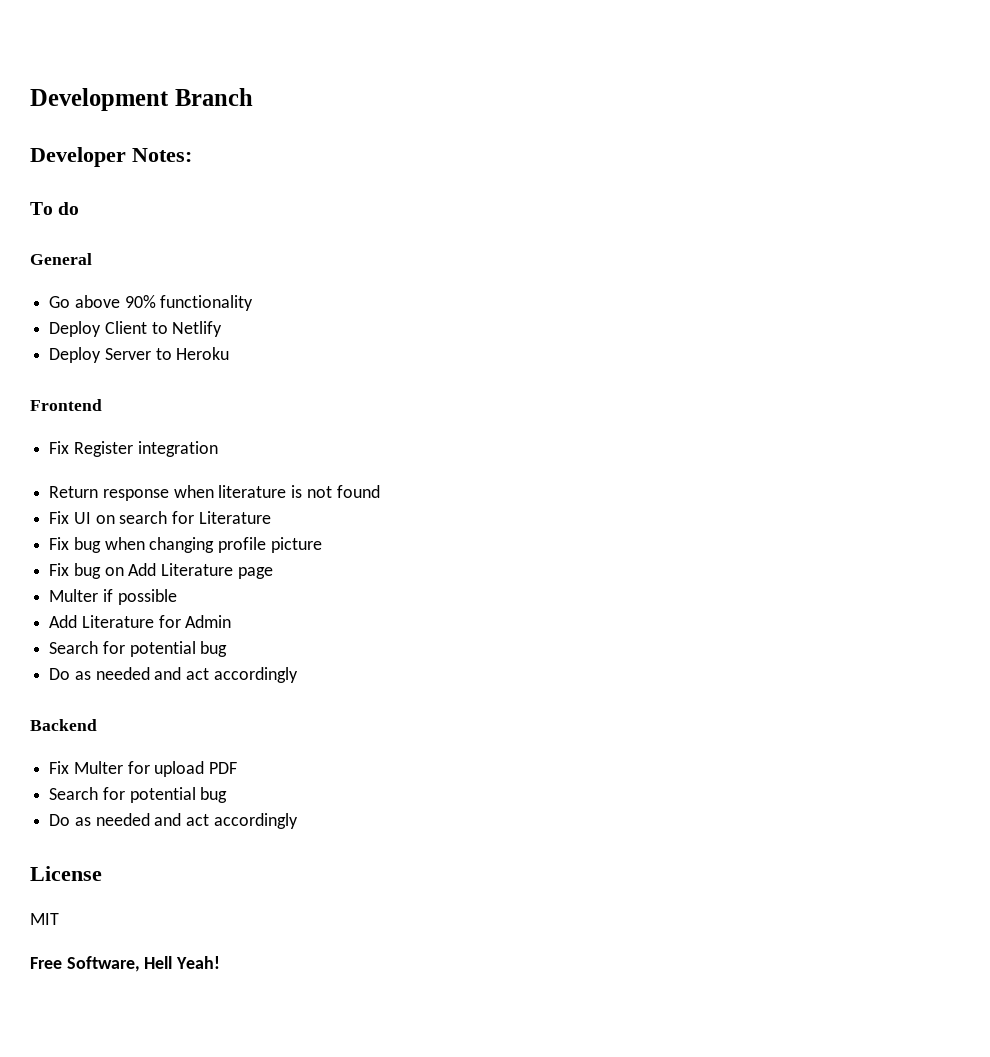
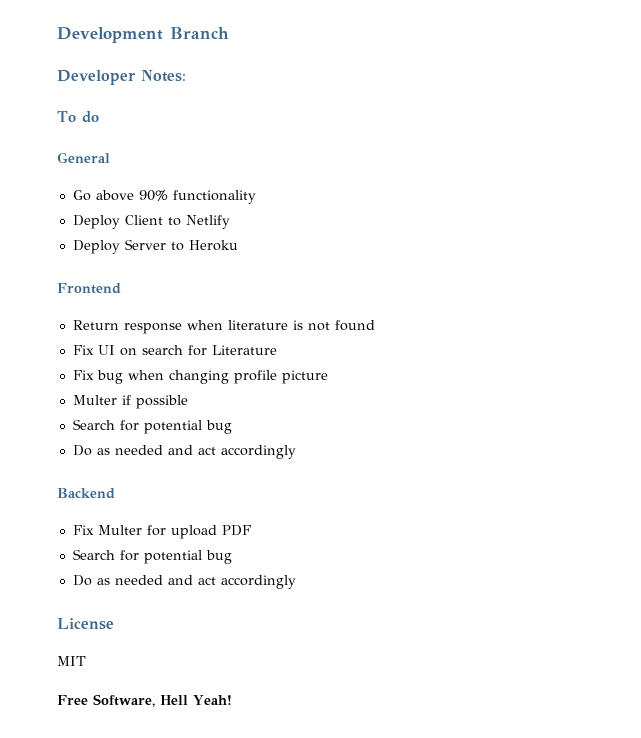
[49,441,218,457] // Fix Register integration -> (121, 288) none
[49,563,273,579] // Fix bug on Add Literature page -> (328, 377) none
[49,615,232,628] // Add Literature for Admin -> (188, 402) none

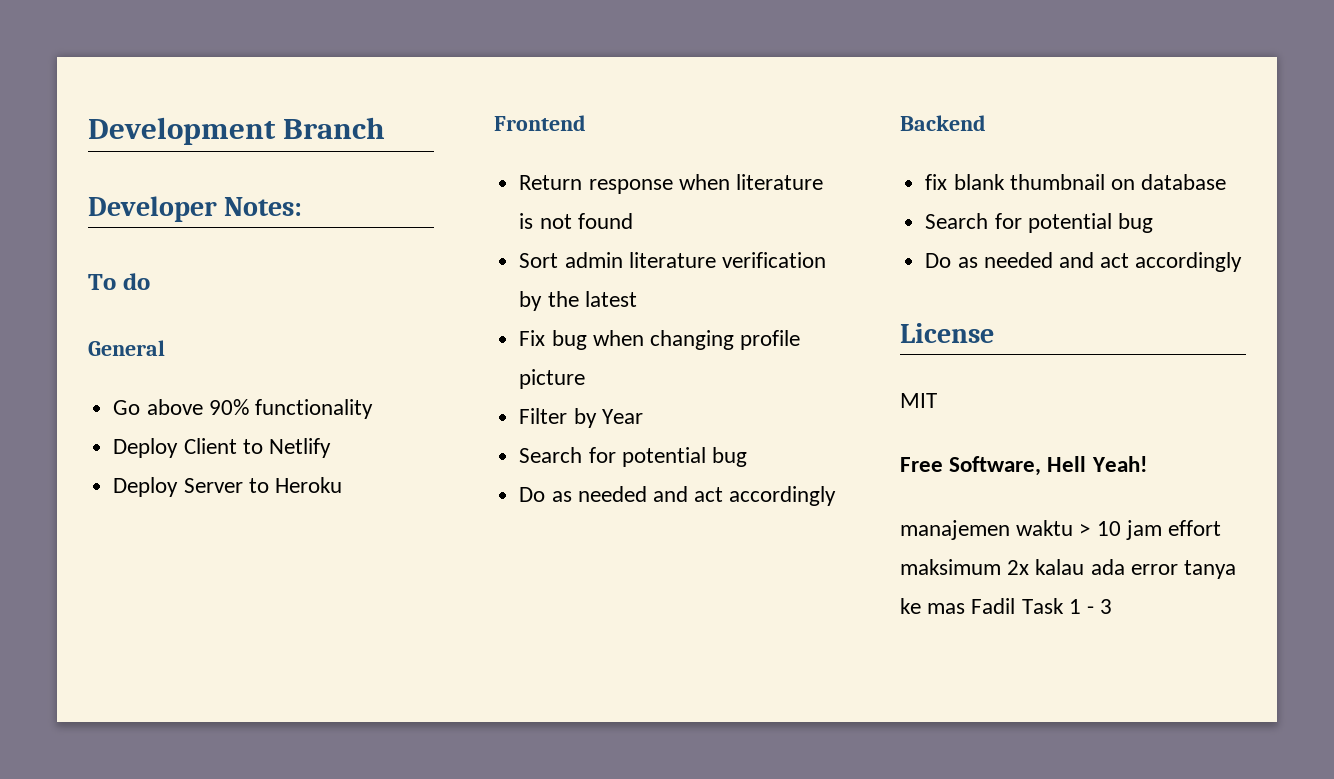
[72,345,277,356] Fix UI on search for Literature -> [519,252,826,268] [519,291,637,311] Sort admin literature verification by the latest
[72,395,188,409] Multer if possible -> [519,408,643,428] Filter by Year
[72,525,251,539] Fix Multer for upload PDF -> [925,174,1227,190] fix blank thumbnail on database
(232, 700) none -> [900,520,1222,540] [900,559,1237,579] [900,598,1113,614] // manajemen waktu > 10 jam effort maksimum 2x kalau ada error tanya ke mas Fadil Task 1 - 3

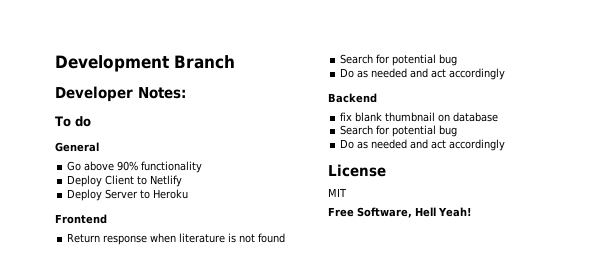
[519,252,826,268] [519,291,637,311] [519,330,801,350] [519,369,586,389] [519,408,643,428] // Sort admin literature verification by the latest // Fix bug when changing profile picture // Filter by Year -> (286, 238) none
[900,520,1222,540] [900,559,1237,579] [900,598,1113,614] // manajemen waktu > 10 jam effort maksimum 2x kalau ada error tanya ke mas Fadil Task 1 - 3 -> (472, 212) none

